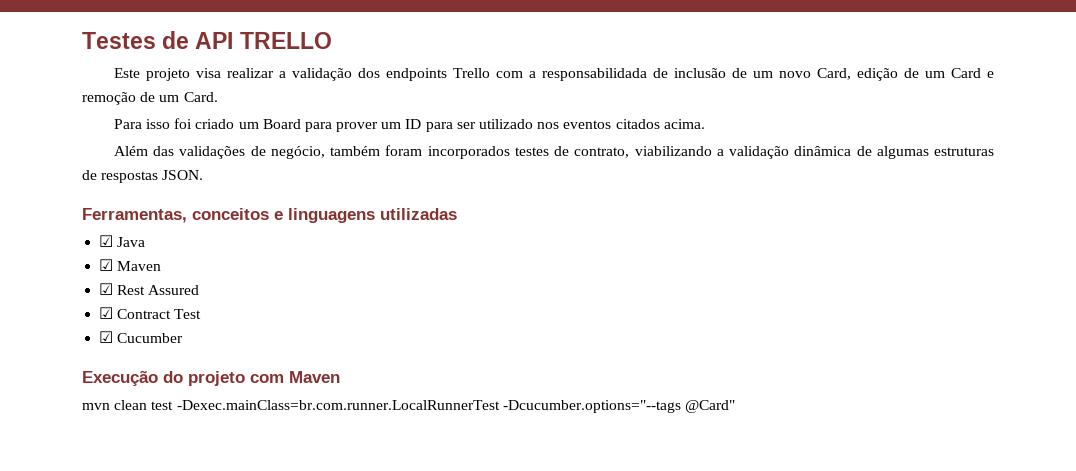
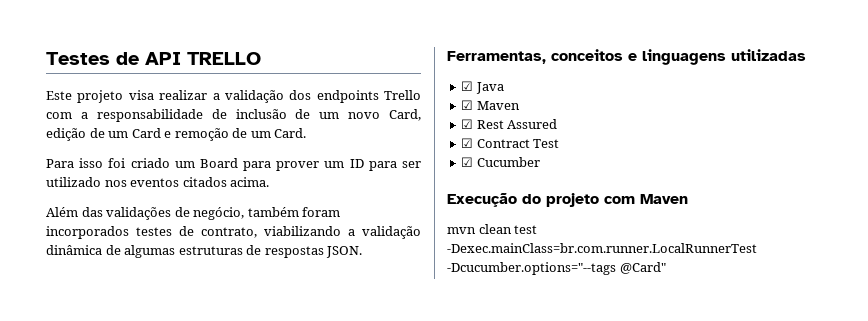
[541,68,647,81] responsabilidada -> [96,109,203,122] responsabilidade

